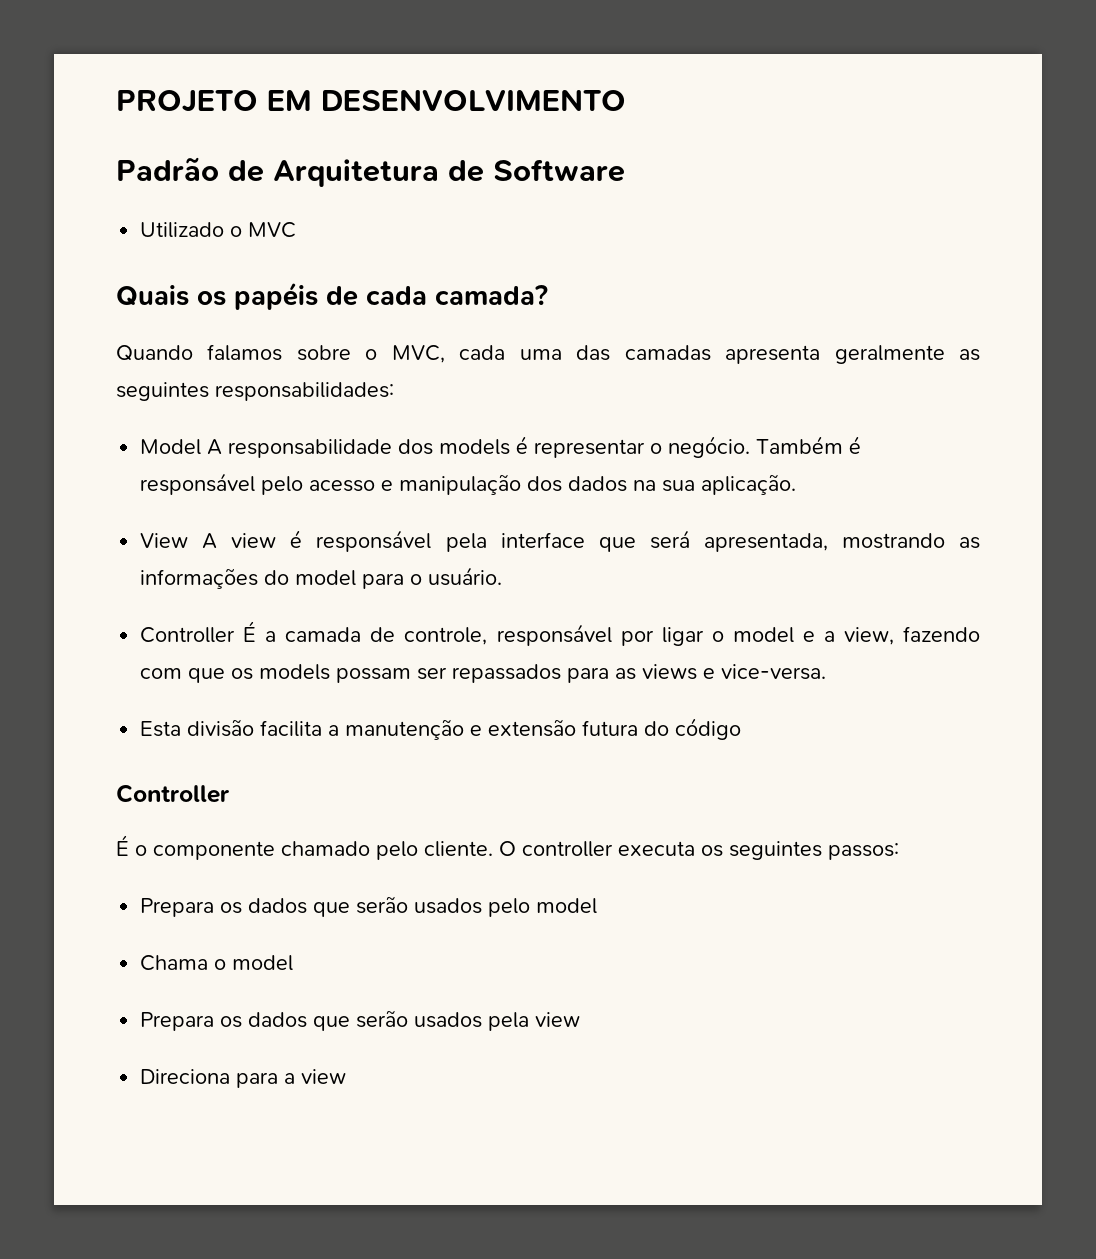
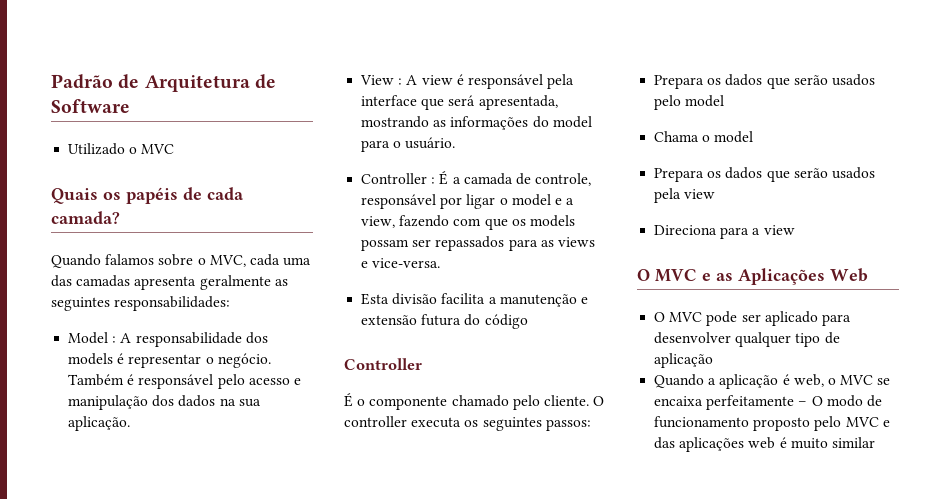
[116,89,626,113] PROJETO EM DESENVOLVIMENTO // -> (51, 81) none
(202, 447) none -> [112,336,117,343] :
(189, 540) none -> [398,78,403,85] :
(236, 635) none -> [431,177,436,184] :
(347, 1076) none -> [637,268,868,285] [654,311,851,326] [654,332,840,347] [654,353,714,368] [654,374,891,389] [654,395,882,410] [654,416,890,431] [654,437,875,452] // O MVC e as Aplicações Web // O MVC pode ser aplicado para desenvolver qualquer tipo de aplicação // Quando a aplicação é web, o MVC se encaixa perfeitamente – O modo de funcionamento proposto pelo MVC e das aplicações web é muito similar

